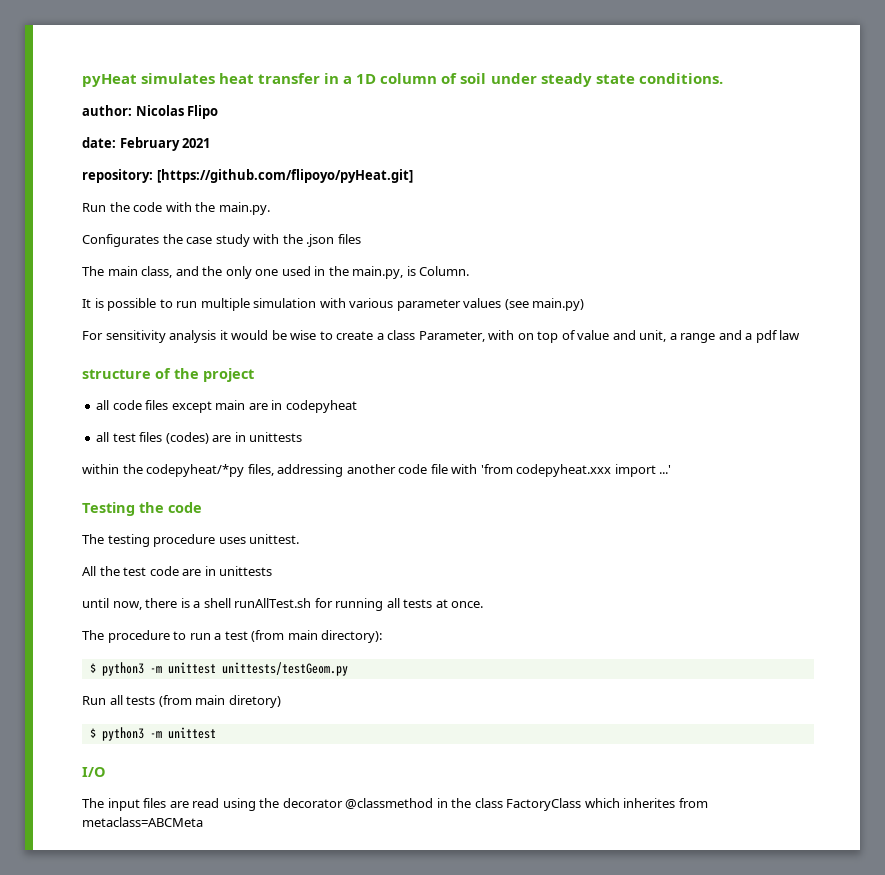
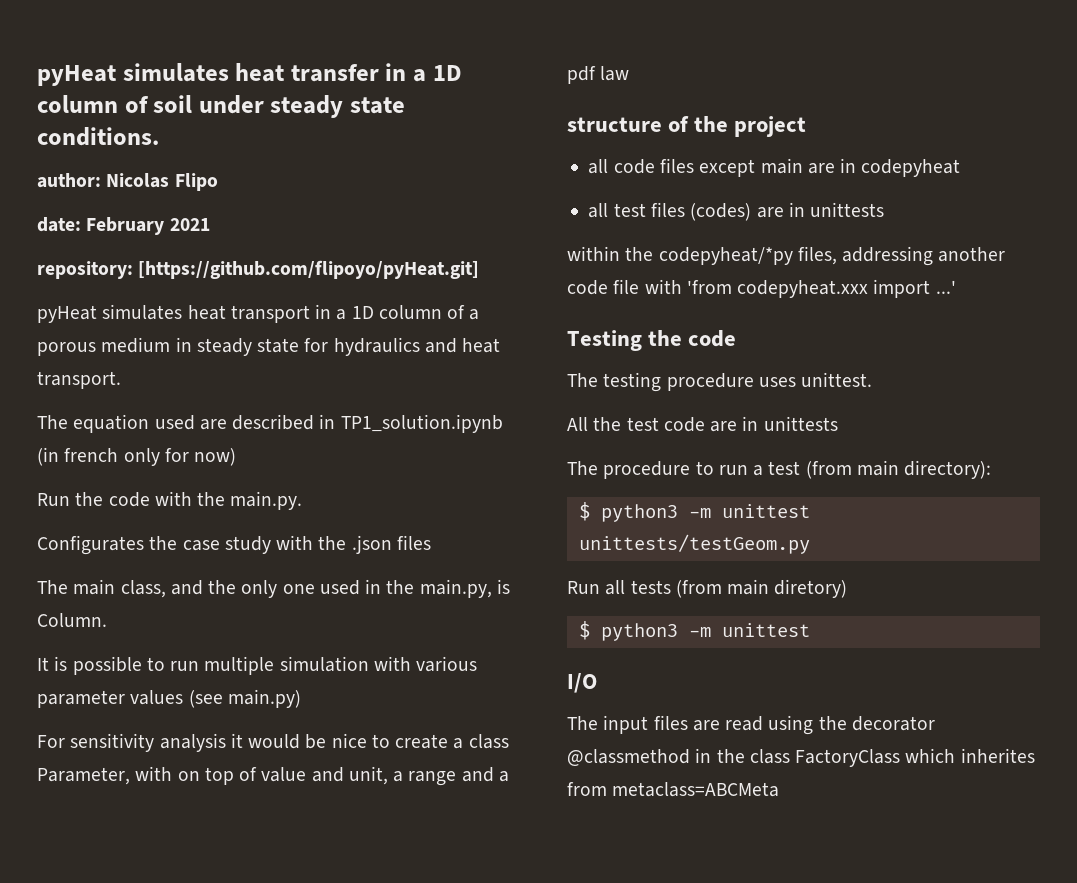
(413, 176) none -> [37,304,480,323] [37,337,501,356] [37,371,121,389] [37,414,503,433] [37,447,237,466] // pyHeat simulates heat transport in a 1D column of a porous medium in steady state for hydraulics and heat transport. // The equation used are described in TP1_solution.ipynb (in french only for now)
[290,330,317,340] wise -> [331,733,367,748] nice
[82,598,484,611] // until now, there is a shell runAllTest.sh for running all tests at once. -> (838, 423) none

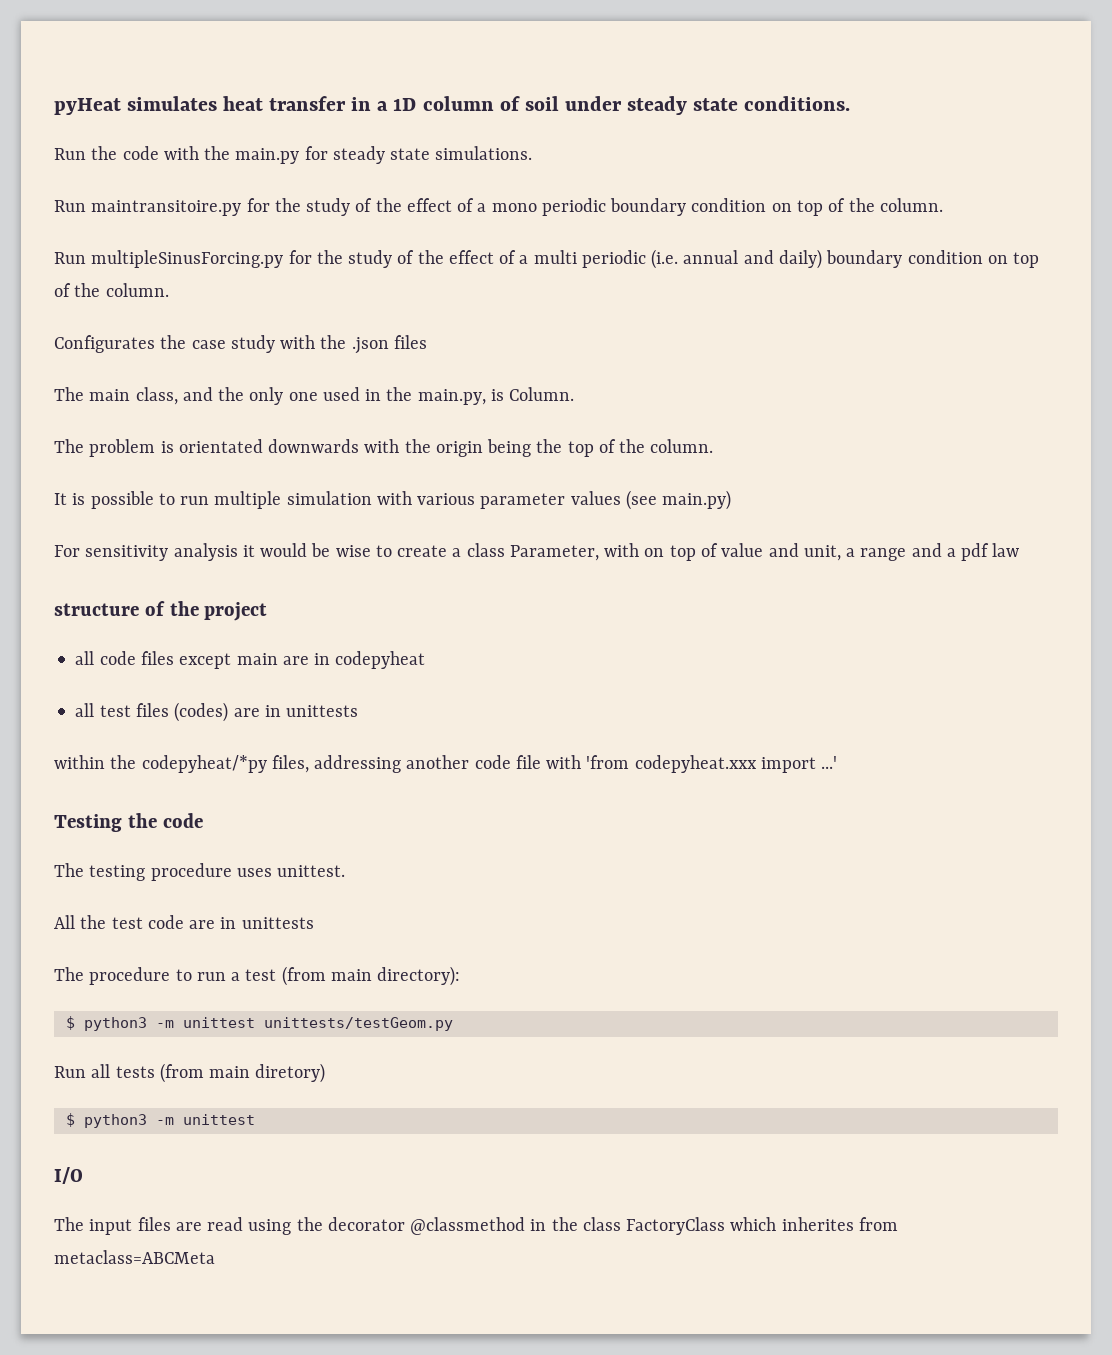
[37,173,218,191] [37,217,210,235] [37,260,480,279] [37,304,480,323] [37,337,501,356] [37,371,121,389] [37,414,503,433] [37,447,237,466] // author: Nicolas Flipo // date: February 2021 // repository: [https://github.com/flipoyo/pyHeat.git] // pyHeat simulates heat transport in a 1D column of a porous medium in steady state for hydraulics and heat transport. // The equation used are described in TP1_solution.ipynb (in french only for now) -> (850, 103) none
[230,491,303,510] main.py. -> [235,146,533,164] [54,198,943,216] [54,249,1040,269] [54,283,169,297] main.py for steady state simulations. // Run maintransitoire.py for the study of the effect of a mono periodic boundary condition on top of the column. // Run multipleSinusForcing.py for the study of the effect of a multi periodic (i.e. annual and daily) boundary condition on top of the column.
(107, 620) none -> [54,439,714,457] // The problem is orientated downwards with the origin being the top of the column.
[331,733,367,748] nice -> [335,545,371,557] wise

